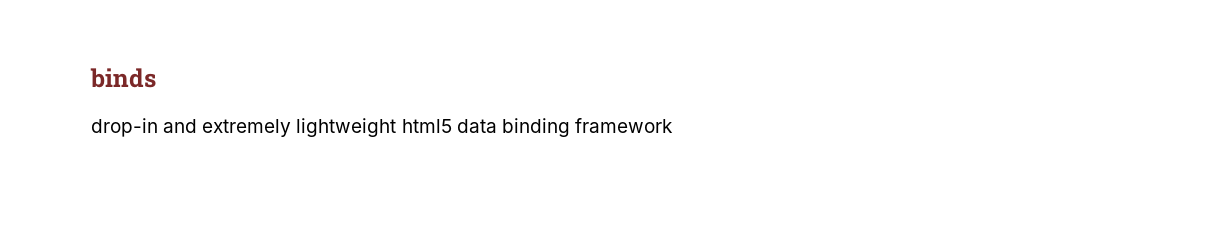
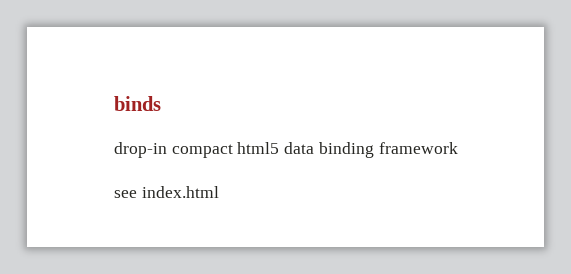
[163,118,397,137] and extremely lightweight -> [171,144,233,158] compact
(673, 125) none -> [114,186,219,198] // see index.html

